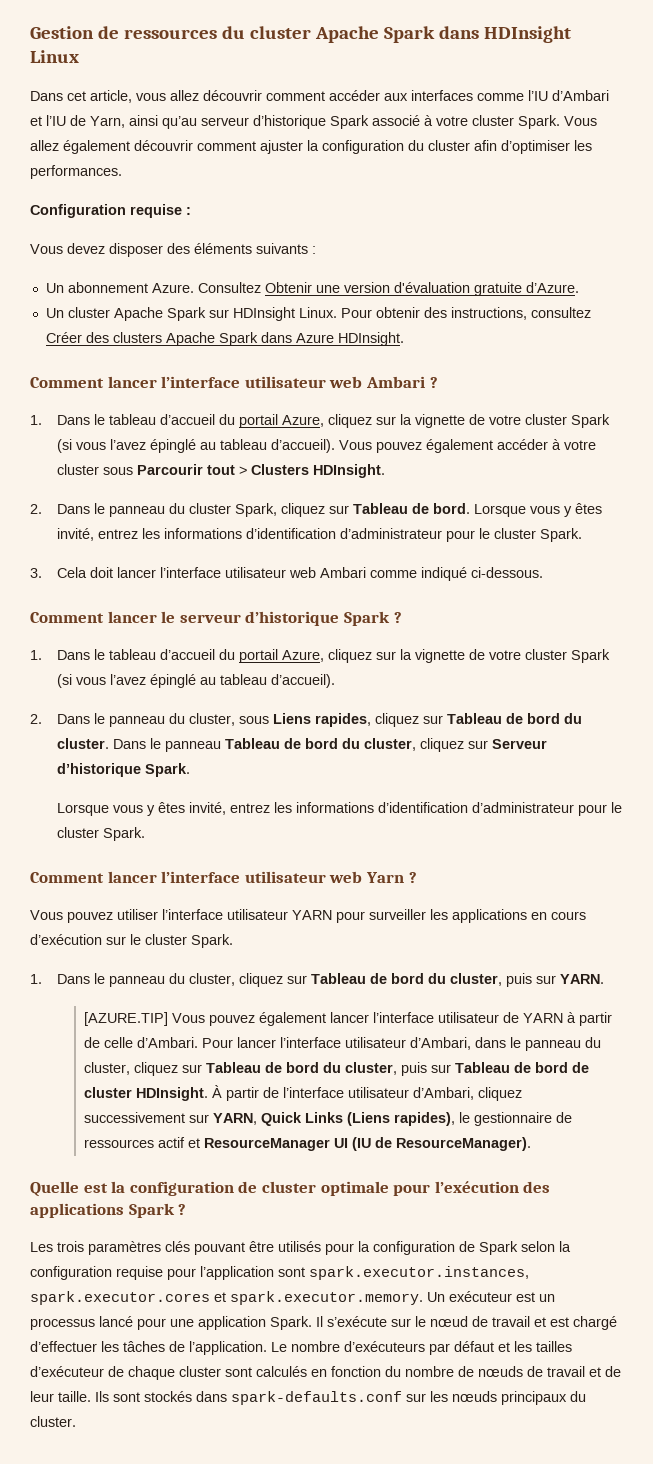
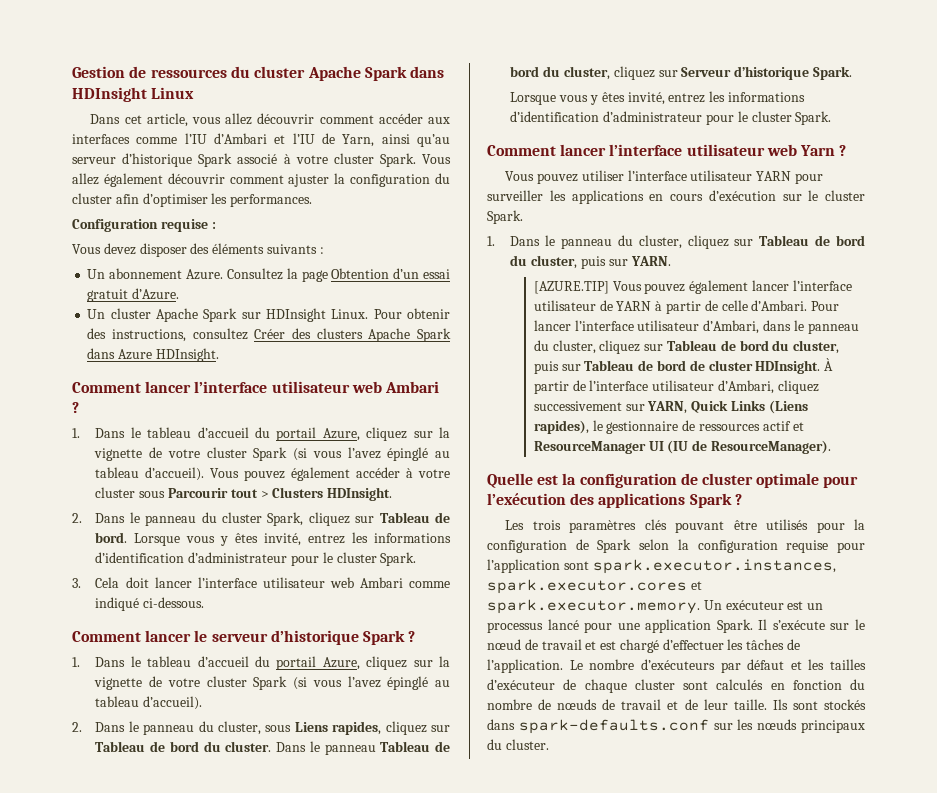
[264,282,522,296] Obtenir une version d'évaluation gratuite -> [286,268,450,282] [87,289,129,302] la page Obtention d’un essai gratuit

